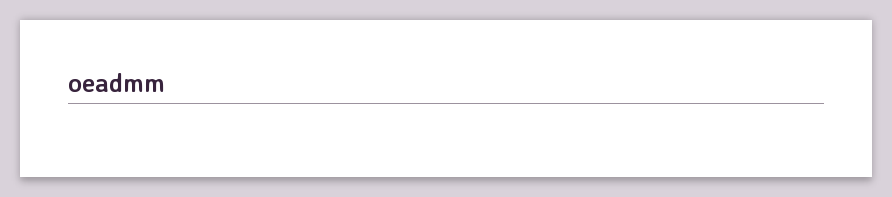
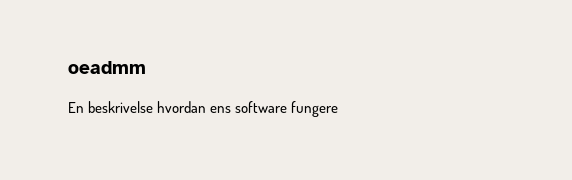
(165, 82) none -> [68,101,339,117] // En beskrivelse hvordan ens software fungere

